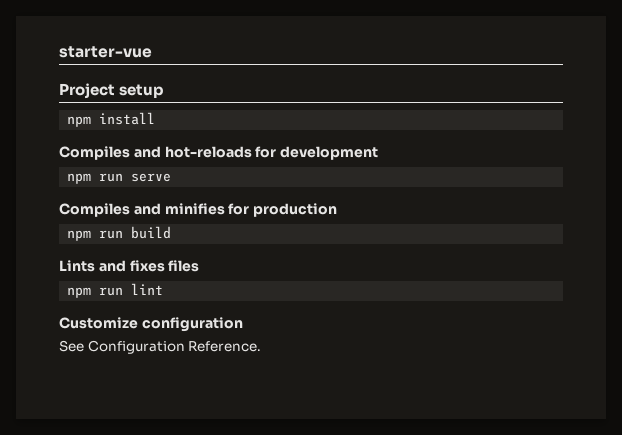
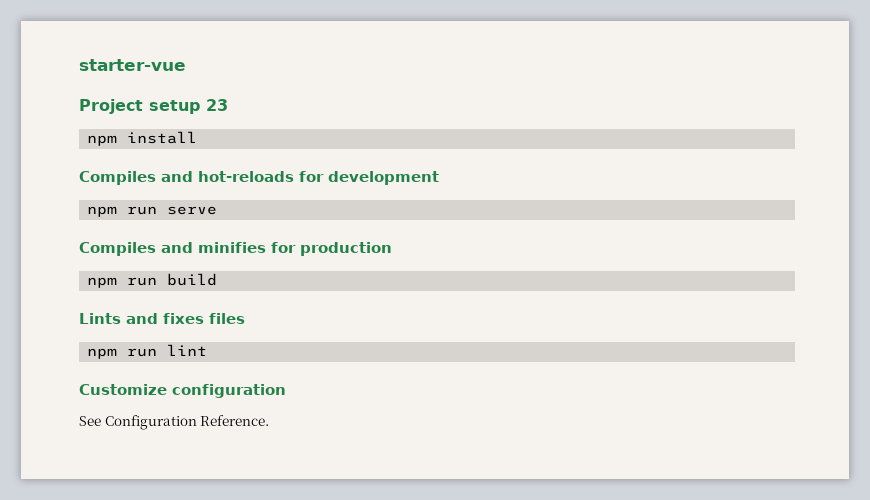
(165, 91) none -> [206,99,228,111] 23

